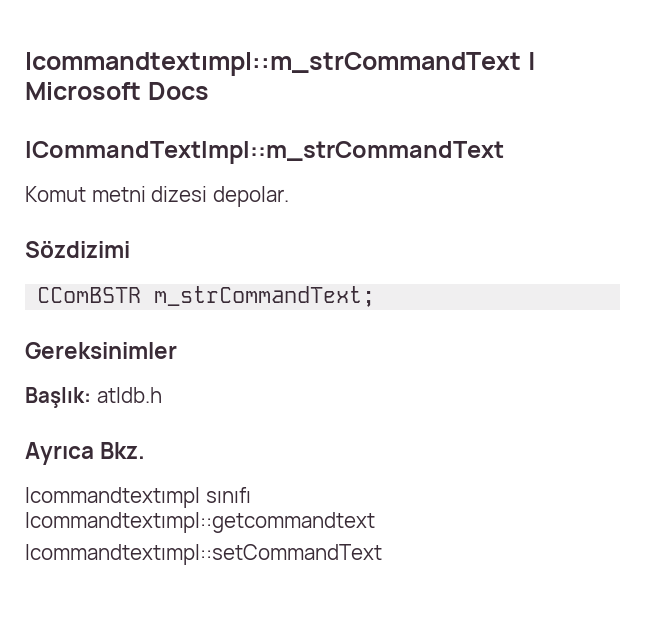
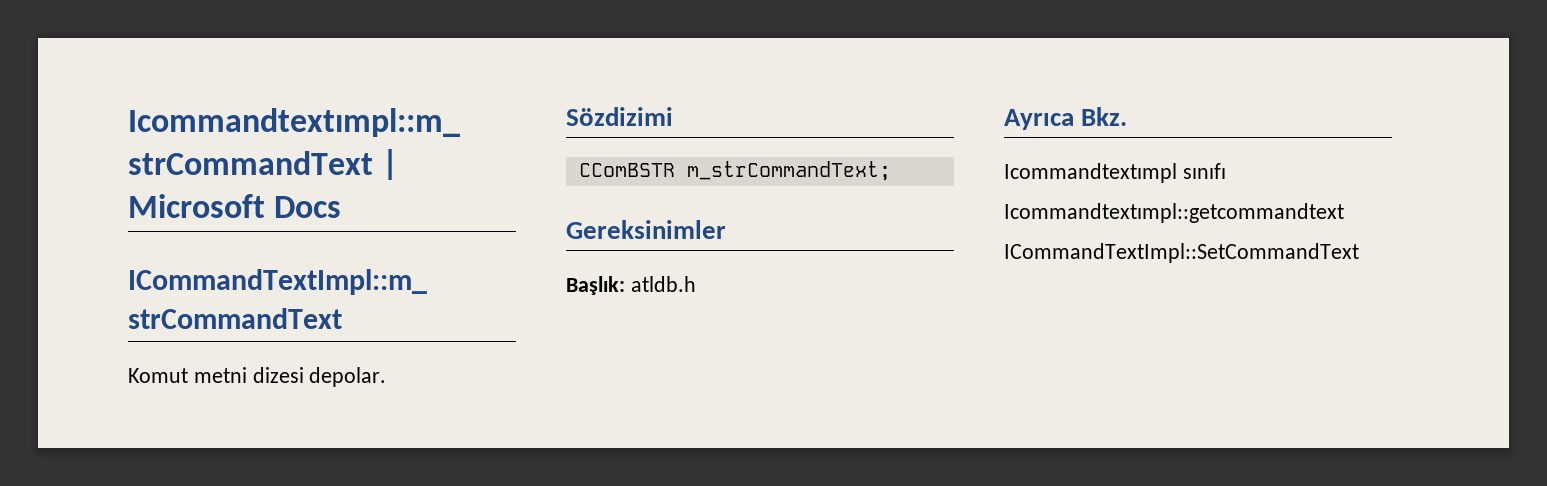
[25,544,382,565] Icommandtextımpl::setCommandText -> [1004,243,1359,263] ICommandTextImpl::SetCommandText

